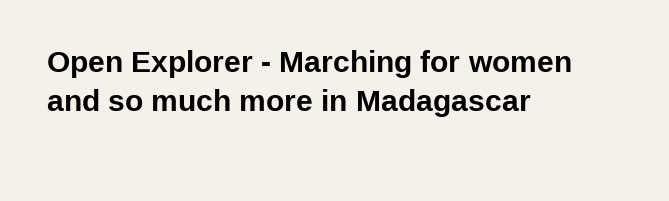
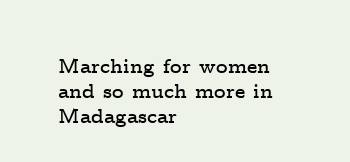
[47,50,272,78] Open Explorer - -> (58, 67) none

